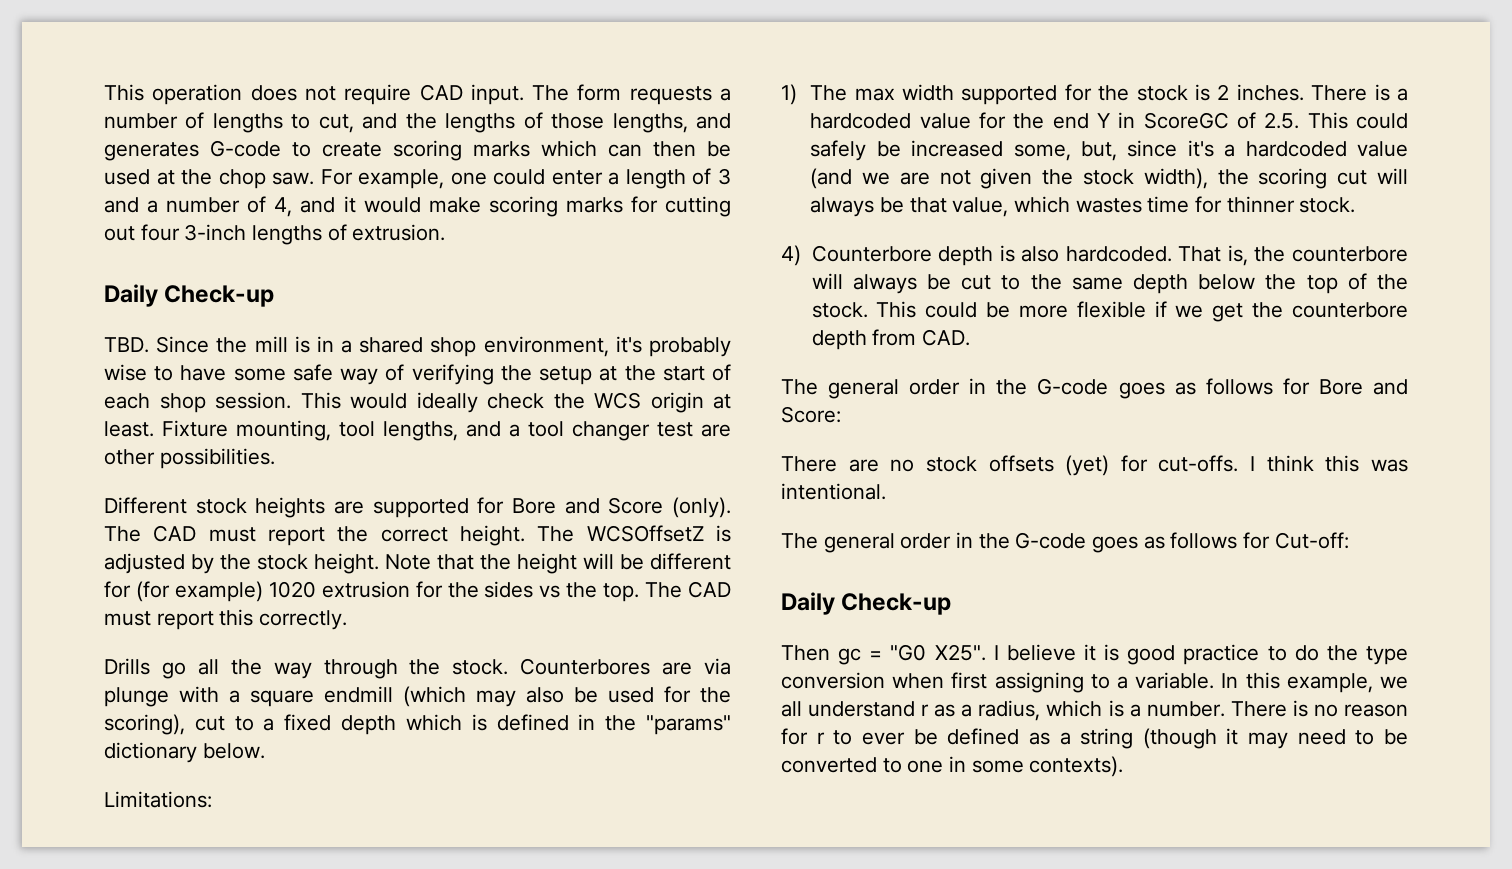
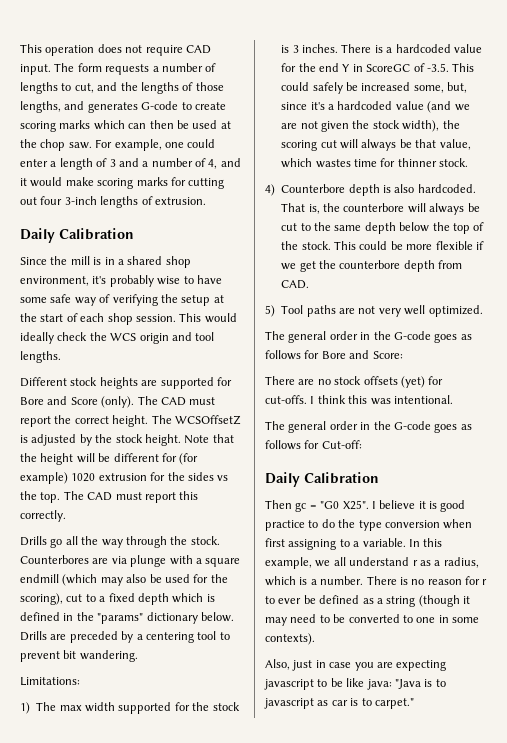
[164,285,275,307] [104,337,149,353] Check-up // TBD. -> [59,228,134,240] Calibration //
[713,394,731,409] [104,420,731,441] [104,448,275,469] at least. Fixture mounting, tool lengths, and a tool changer test are other possibilities. -> [171,332,215,341] [20,351,61,363] and tool lengths.
(265, 751) none -> [20,631,230,643] [20,650,138,662] Drills are preceded by a centering tool to prevent bit wandering.
[1217,84,1230,100] 2 -> [292,45,299,53] 3
[1264,112,1300,129] 2.5. -> [426,63,449,72] -3.5.
(970, 337) none -> [265,305,483,317] // 5) Tool paths are not very well optimized.
[841,593,952,615] Check-up -> [304,472,379,484] Calibration
(1124, 766) none -> [265,659,447,671] [264,678,446,690] [264,698,414,709] // Also, just in case you are expecting javascript to be like java: "Java is to javascript as car is to carpet."

